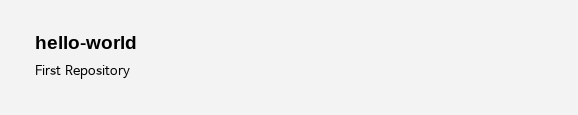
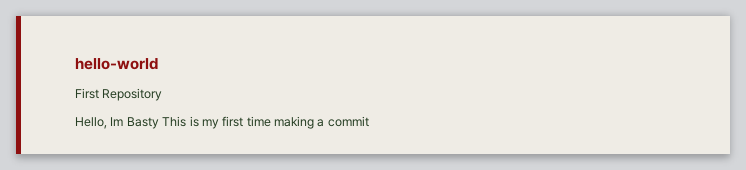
(130, 72) none -> [75,116,369,129] // Hello, Im Basty This is my first time making a commit

